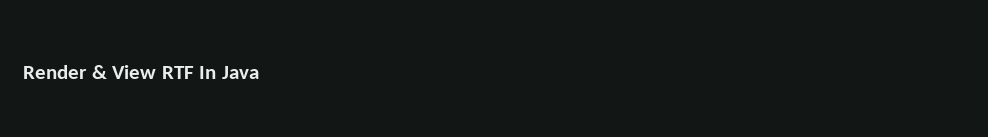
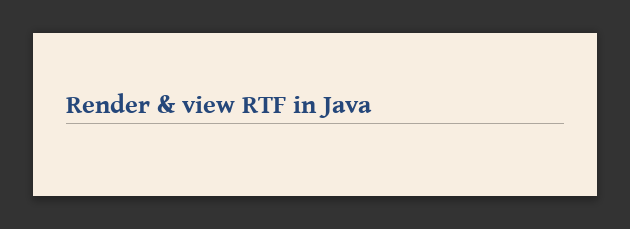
[112,65,217,79] View RTF In -> [182,96,318,113] view RTF in

